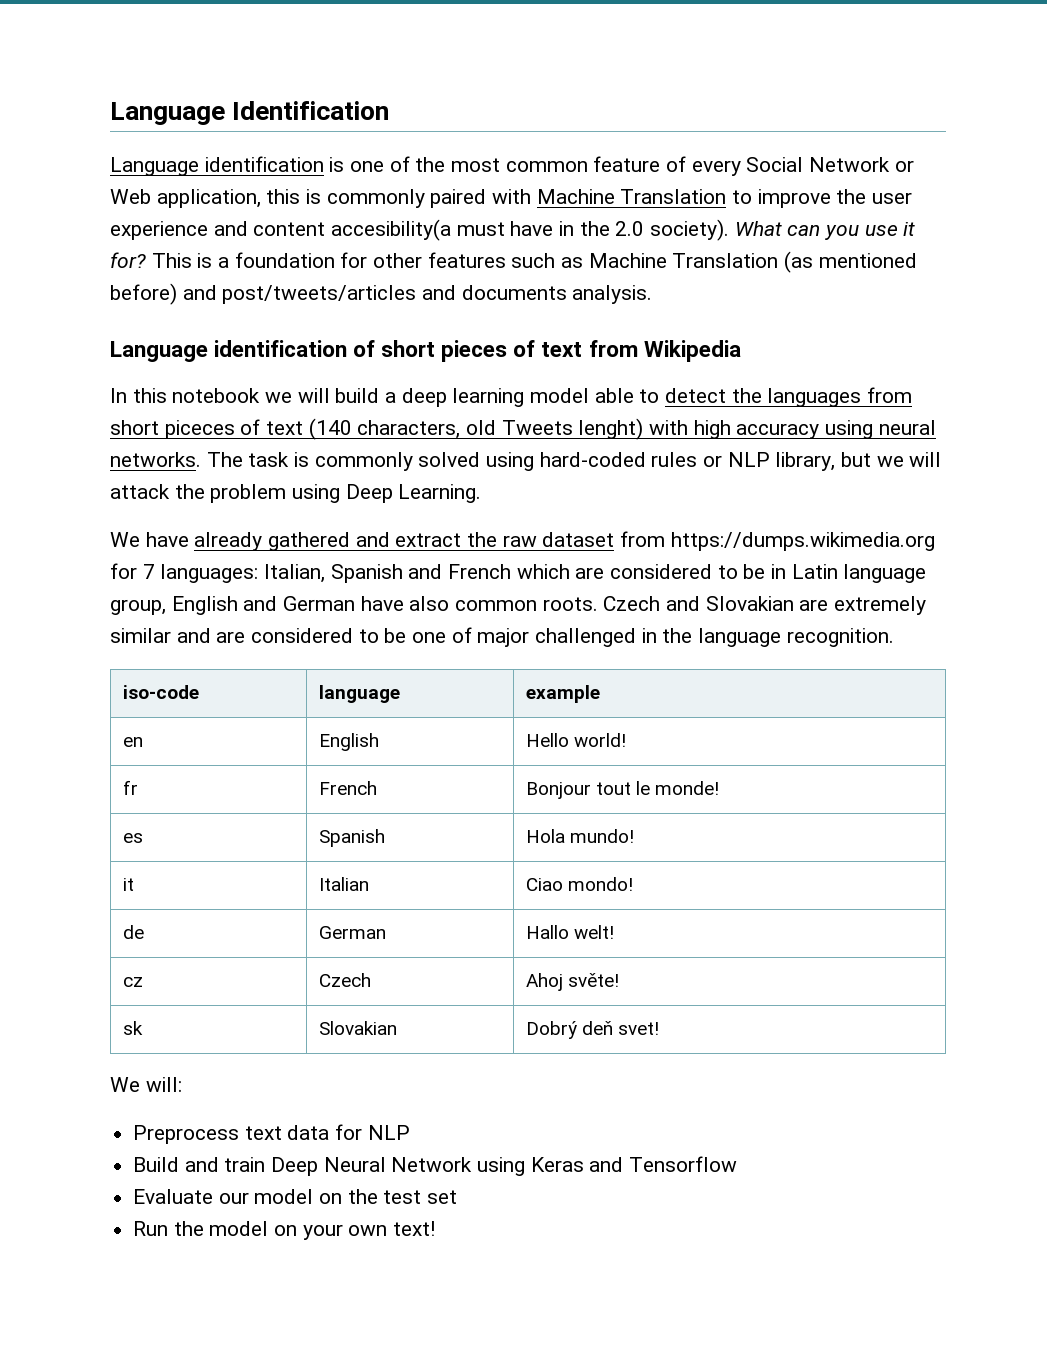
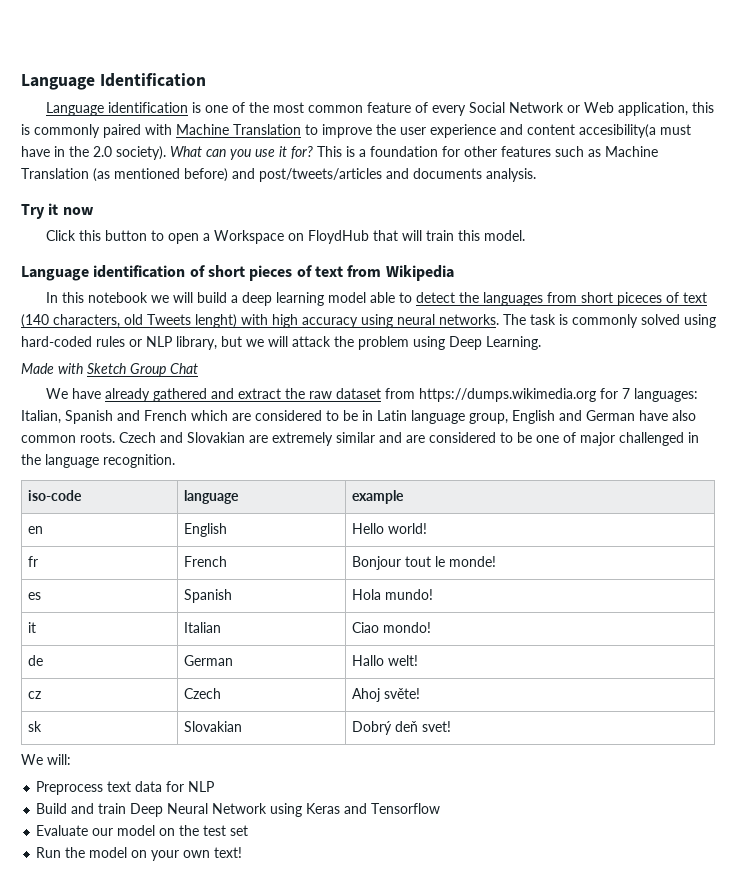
(653, 294) none -> [21,203,94,219] [46,230,526,244] // Try it now // Click this button to open a Workspace on FloydHub that will train this model.
(482, 493) none -> [21,363,198,377] // Made with Sketch Group Chat

